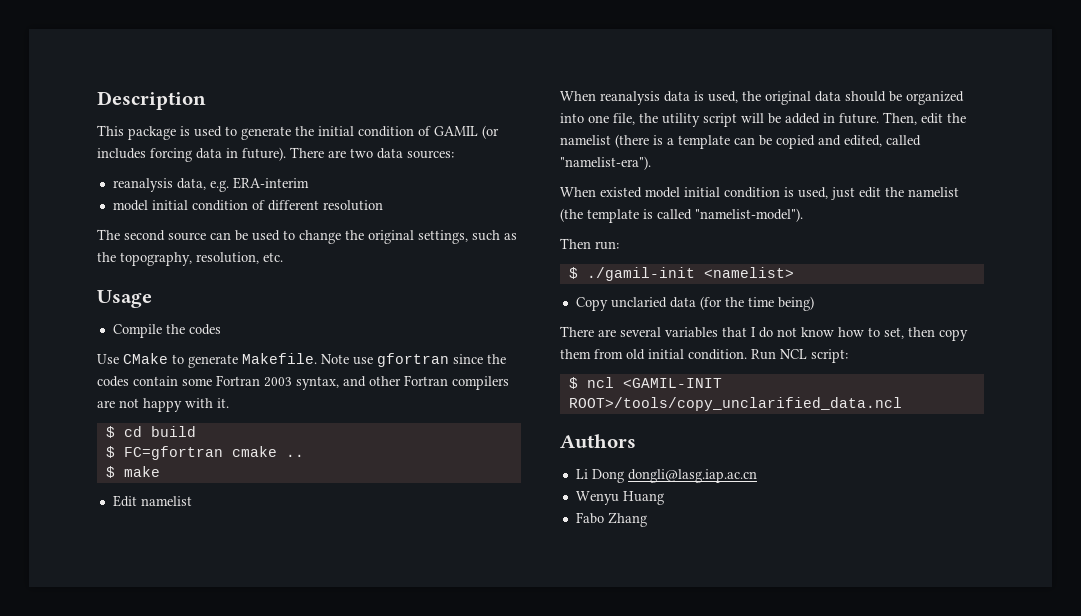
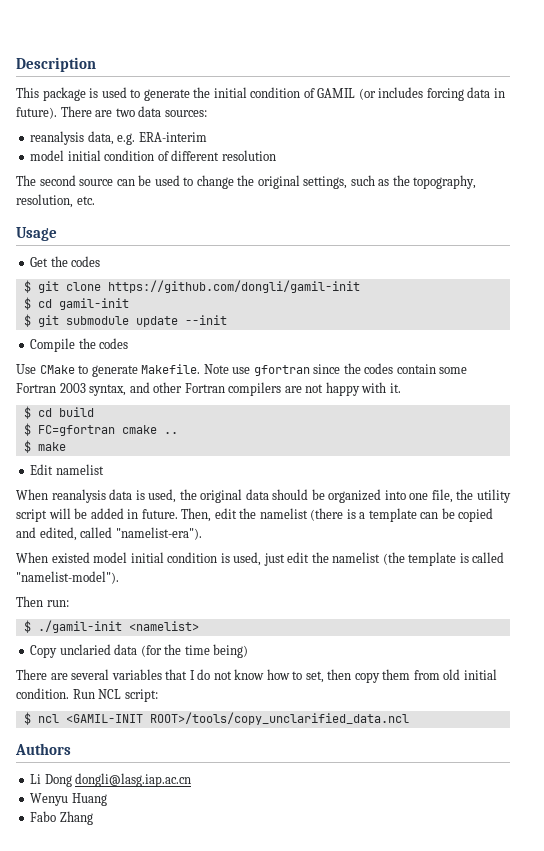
(152, 299) none -> [30,256,101,267] [23,280,360,293] [23,297,129,310] [23,314,227,327] // Get the codes // $ git clone https://github.com/dongli/gamil-init // $ cd gamil-init // $ git submodule update --init

